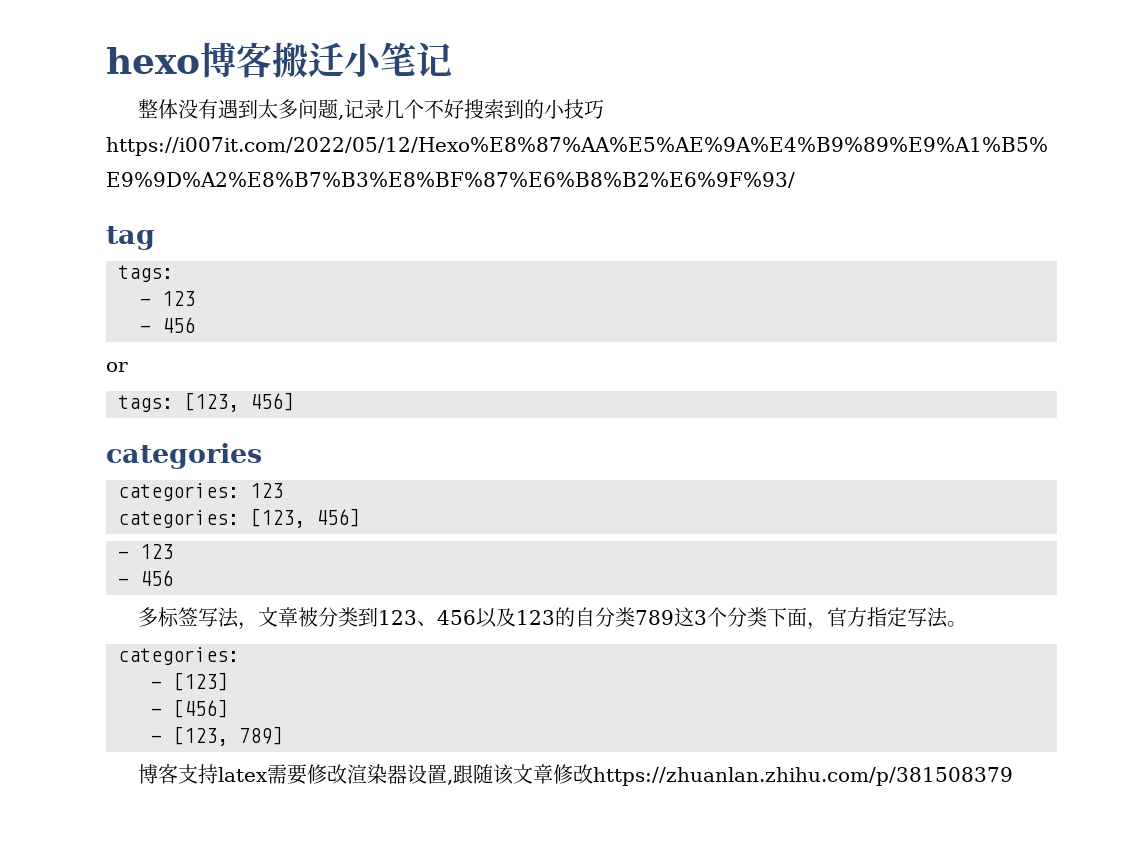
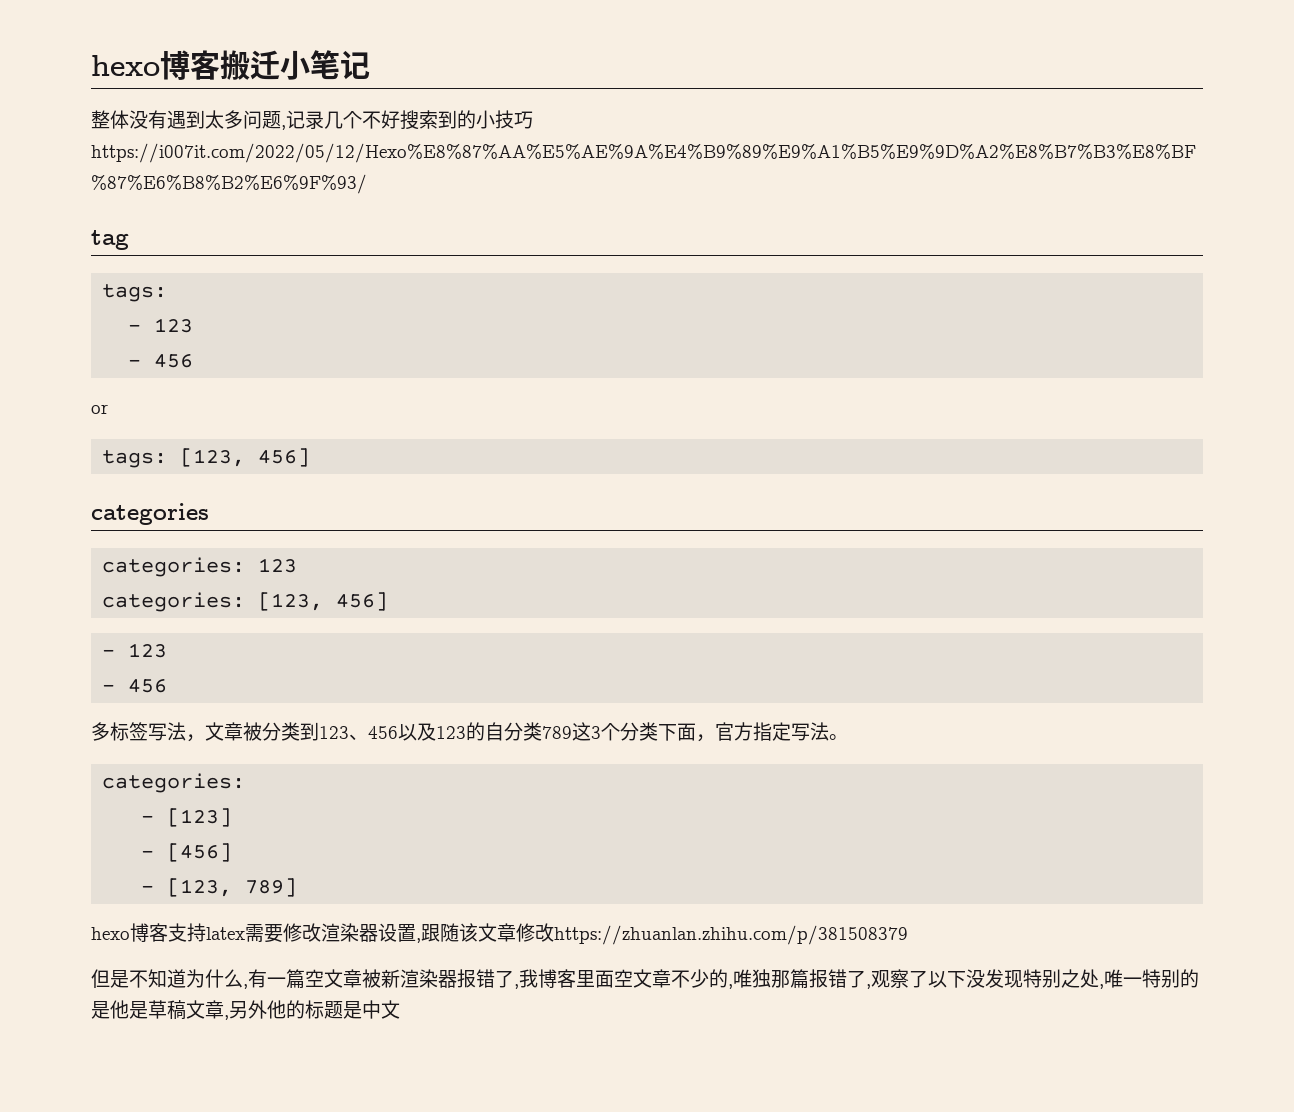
(283, 735) none -> [91,927,130,940] hexo
(1014, 776) none -> [91,969,1199,989] [91,1000,400,1020] // 但是不知道为什么,有一篇空文章被新渲染器报错了,我博客里面空文章不少的,唯独那篇报错了,观察了以下没发现特别之处,唯一特别的是他是草稿文章,另外他的标题是中文

